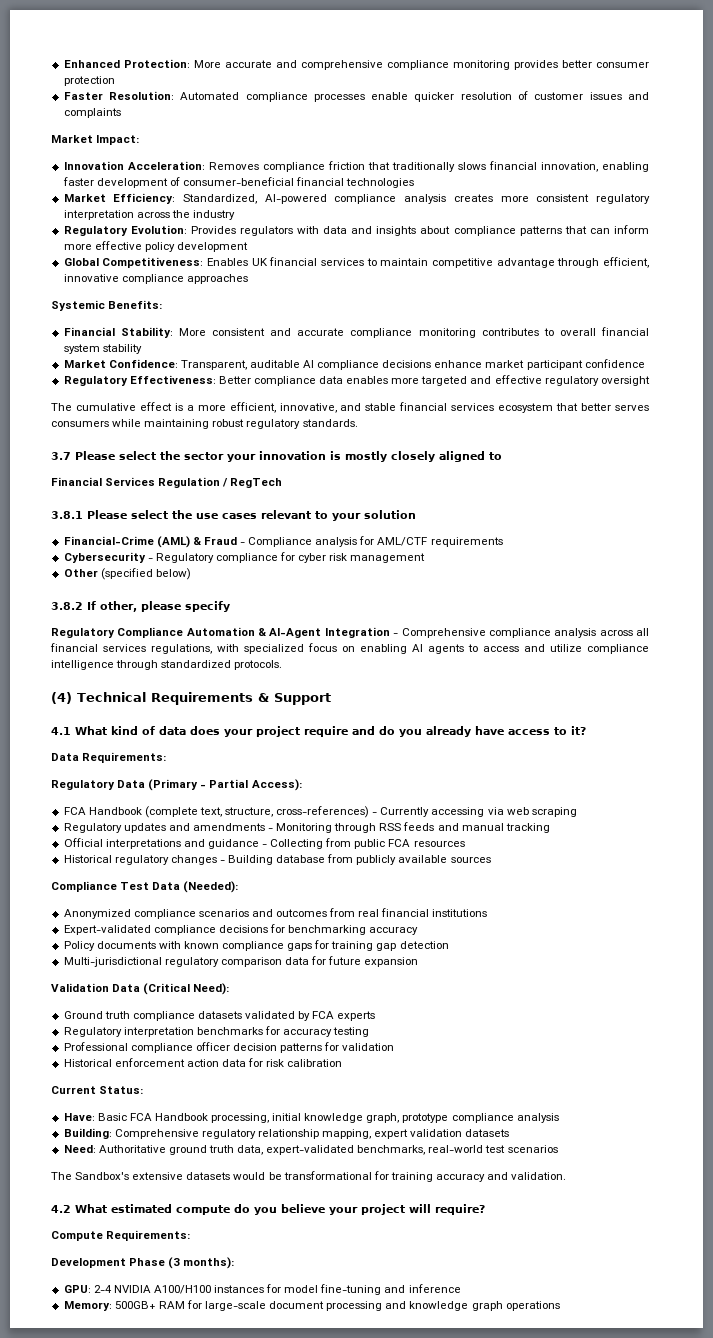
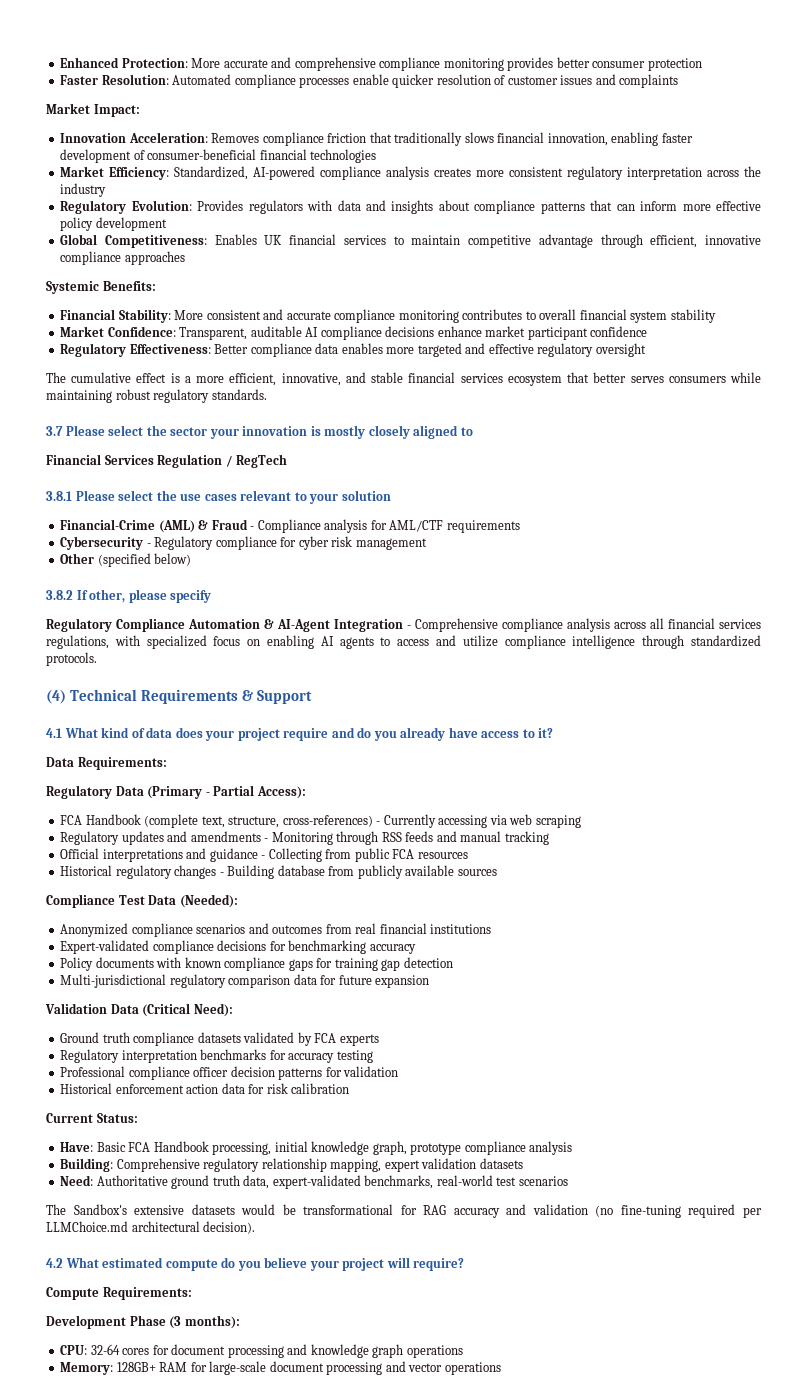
[390,1172,433,1182] training -> [423,1205,447,1215] RAG
[511,1172,567,1180] validation. -> [532,1204,762,1218] [46,1221,256,1234] validation (no fine-tuning required per LLMChoice.md architectural decision).
[63,1284,461,1295] GPU: 2-4 NVIDIA A100/H100 instances for model fine-tuning and inference -> [60,1344,463,1358] CPU: 32-64 cores for document processing and knowledge graph operations
[114,1301,156,1309] 500GB+ -> [116,1362,156,1372] 128GB+
[409,1301,503,1311] knowledge graph -> [408,1363,443,1372] vector

